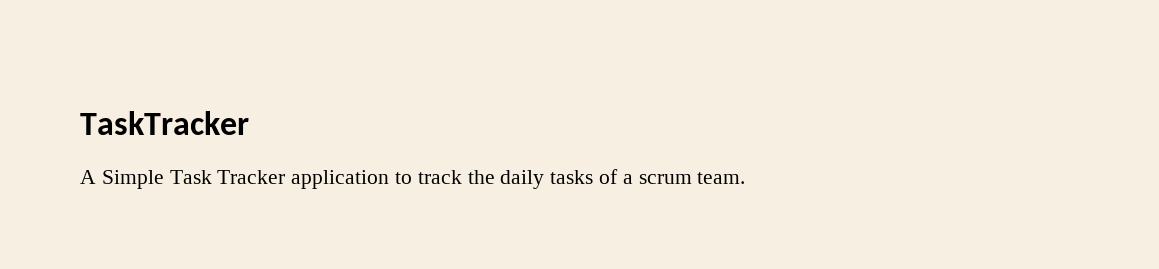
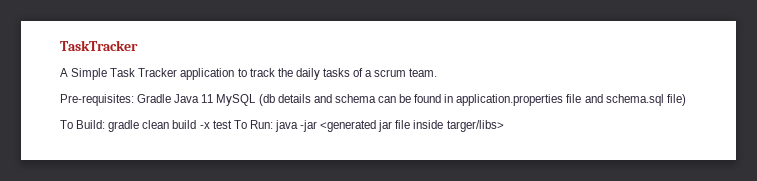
(746, 178) none -> [60,94,686,106] [60,120,504,132] // Pre-requisites: Gradle Java 11 MySQL (db details and schema can be found in application.properties file and schema.sql file) // To Build: gradle clean build -x test To Run: java -jar <generated jar file inside targer/libs>

